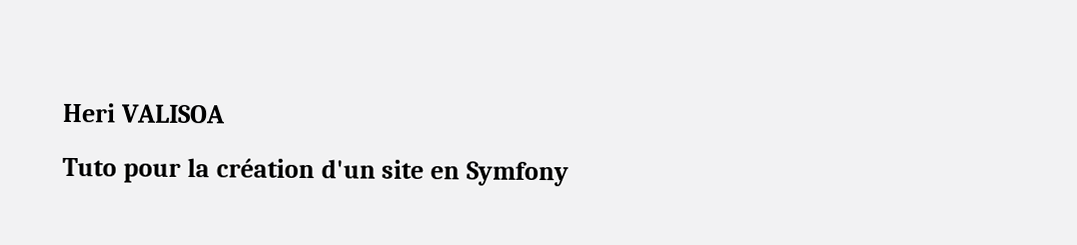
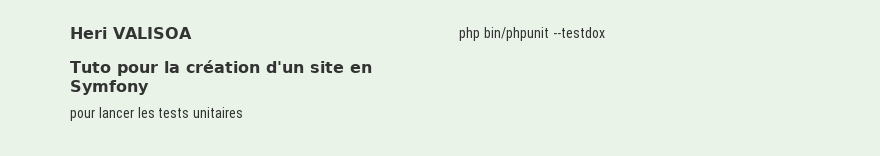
(570, 174) none -> [70,107,244,121] [459,27,605,41] // pour lancer les tests unitaires // php bin/phpunit --testdox

